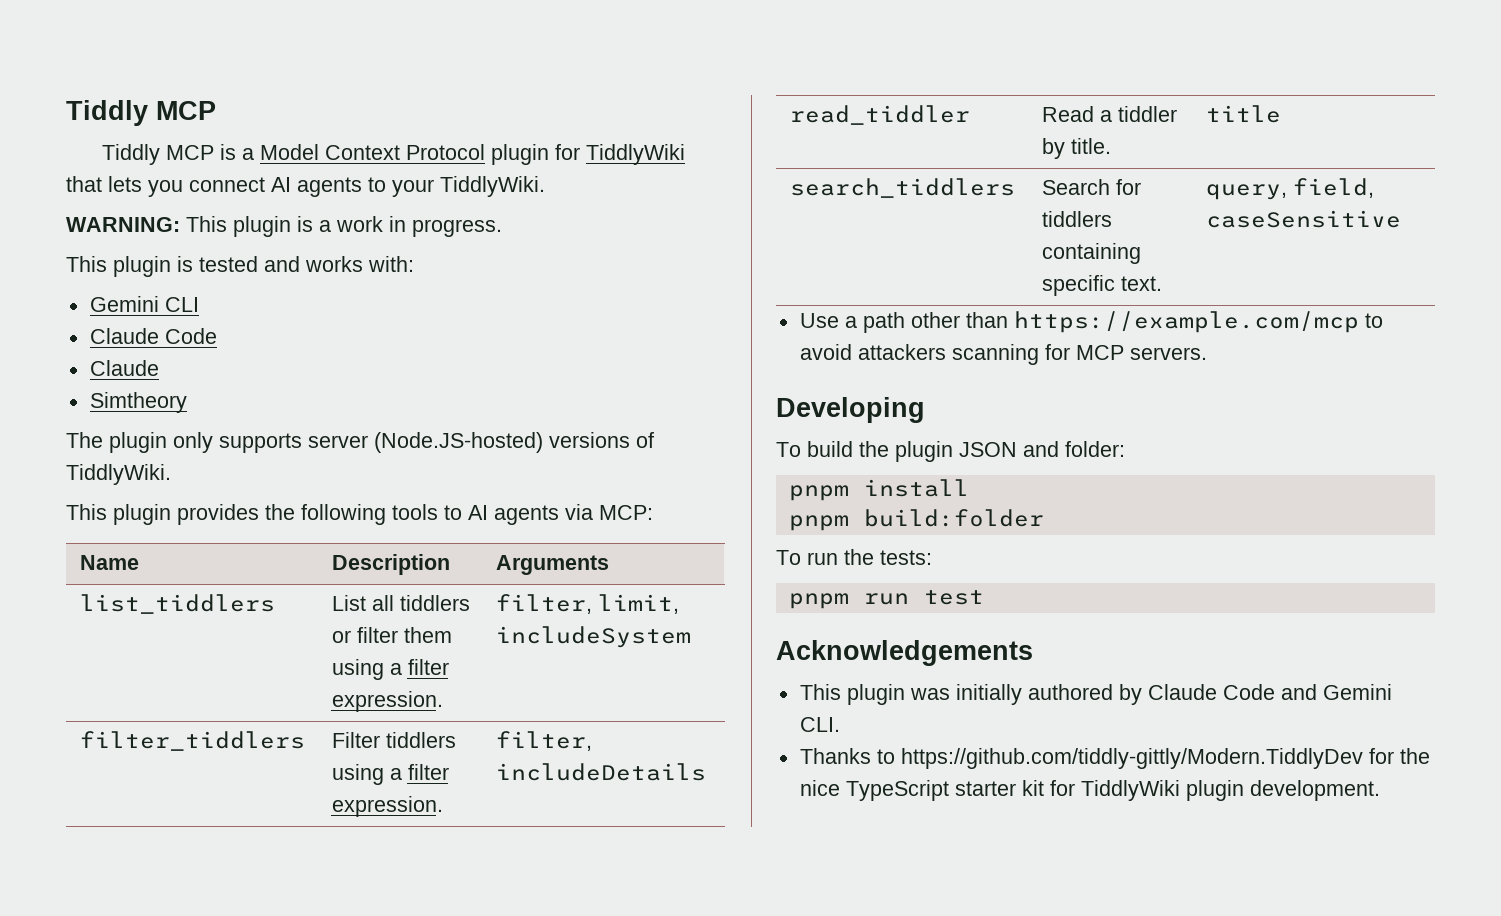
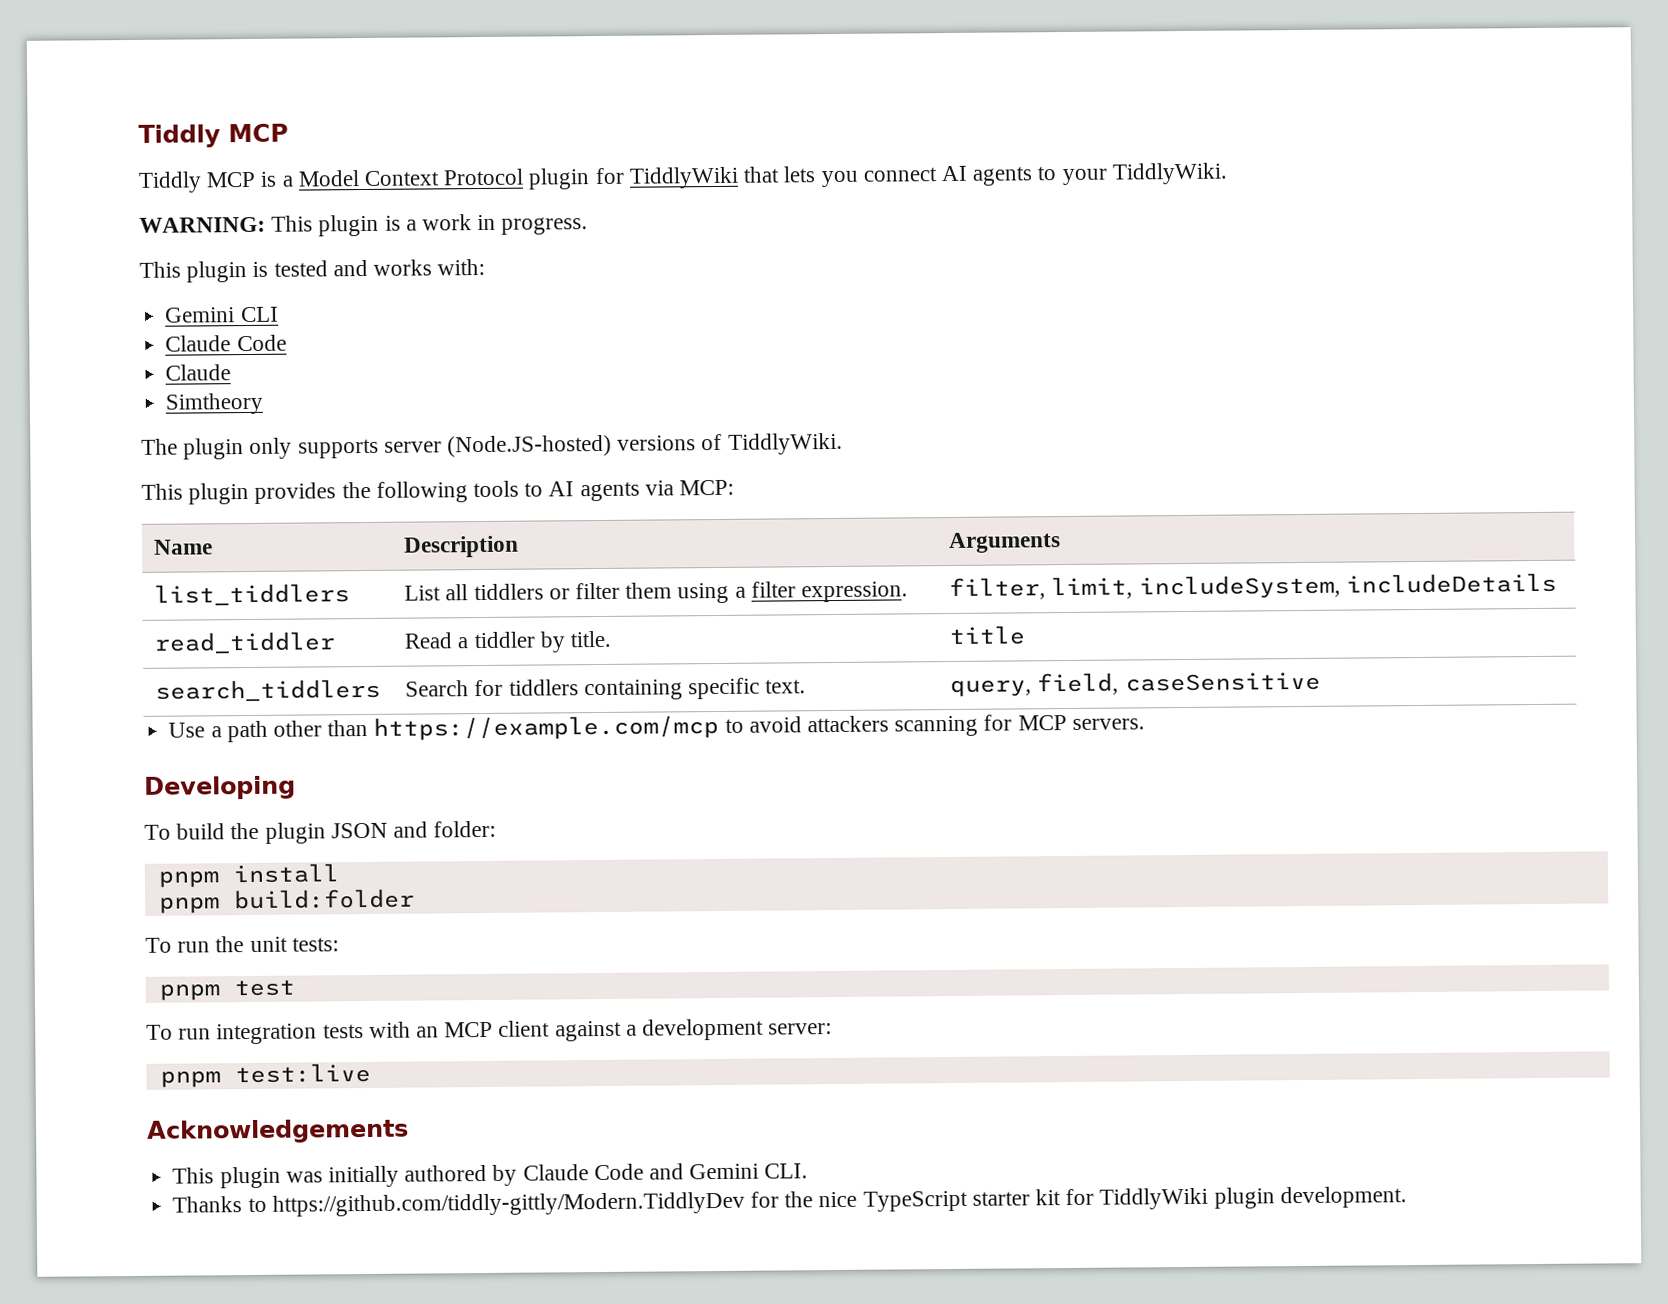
[495,626,691,648] [79,731,305,751] [331,732,456,748] [331,764,449,785] [331,796,443,817] [495,731,592,751] includeSystem // filter_tiddlers | Filter tiddlers using a filter expression. | filter, -> [1138,574,1341,600] includeSystem,
(874, 557) none -> [249,936,288,953] unit
[863,590,984,605] run test -> [233,979,295,997] [146,1018,833,1045] [159,1062,371,1088] test // To run integration tests with an MCP client against a development server: // pnpm test:live

